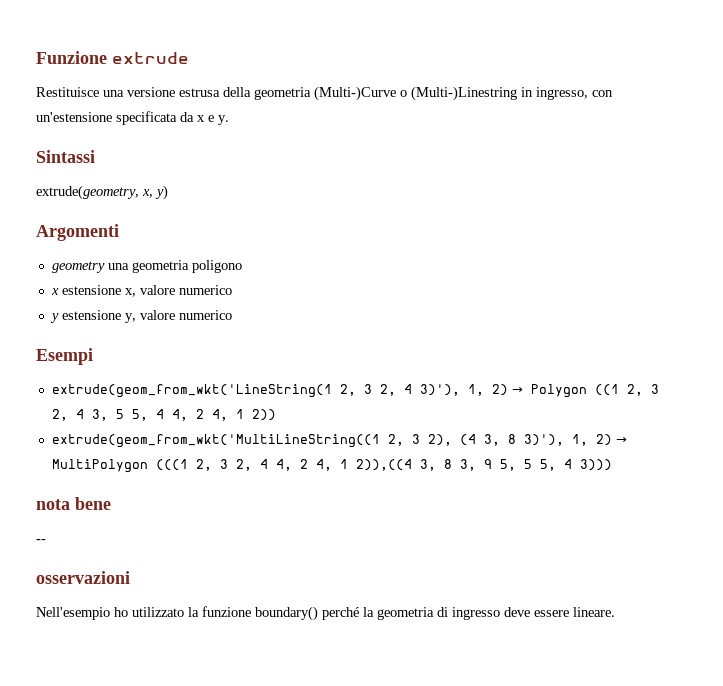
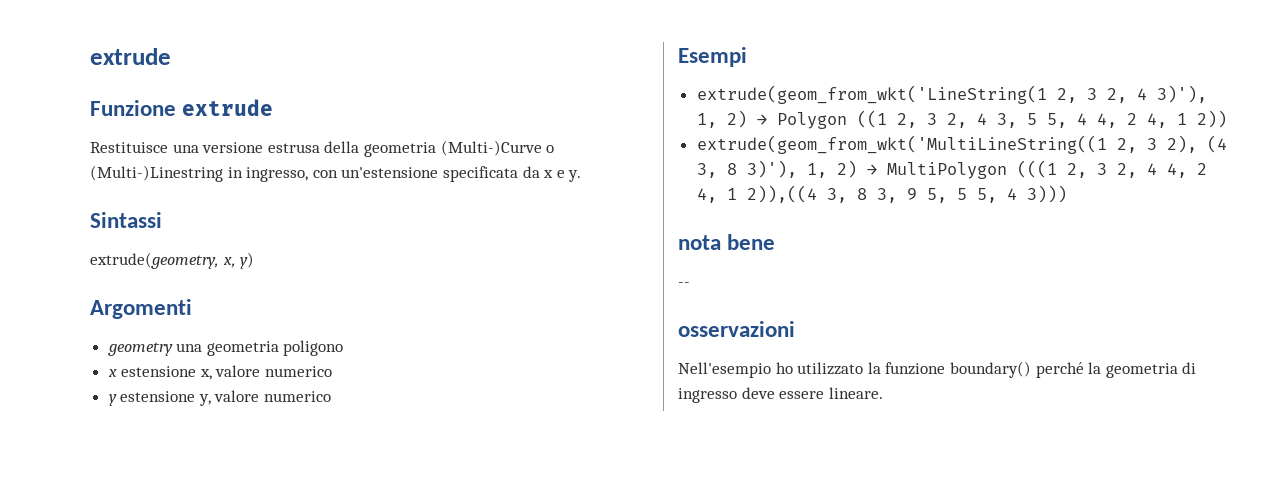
(36, 57) none -> [90,48,171,65] extrude //

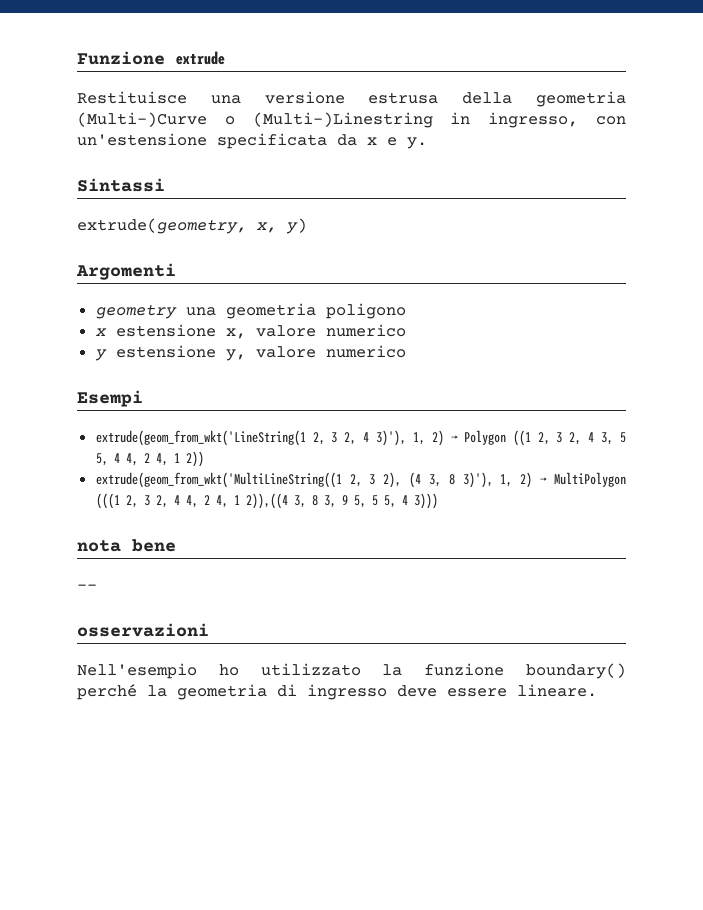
[90,48,171,65] extrude // -> (77, 58) none

